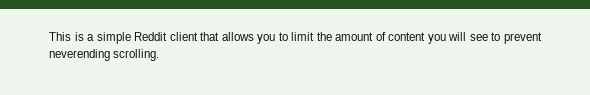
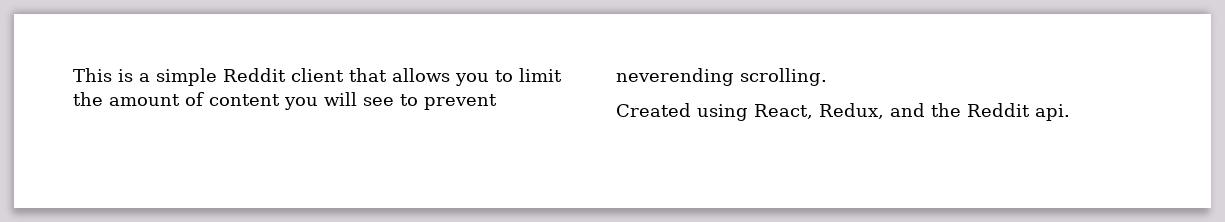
(160, 55) none -> [616,103,1070,121] // Created using React, Redux, and the Reddit api.

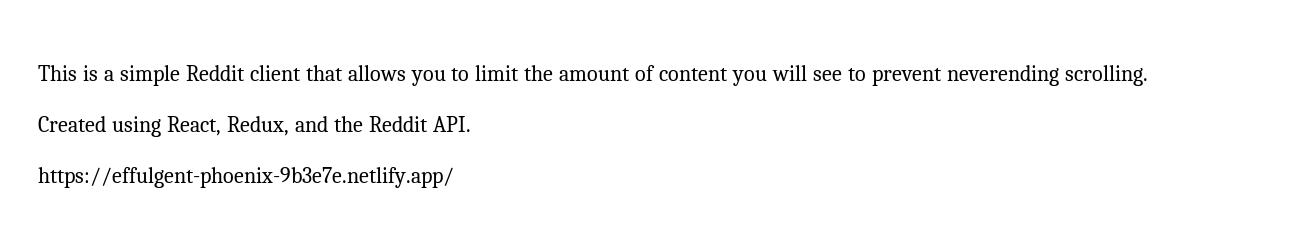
[1035,104,1070,121] api. -> [432,116,471,132] [38,167,454,188] API. // https://effulgent-phoenix-9b3e7e.netlify.app/

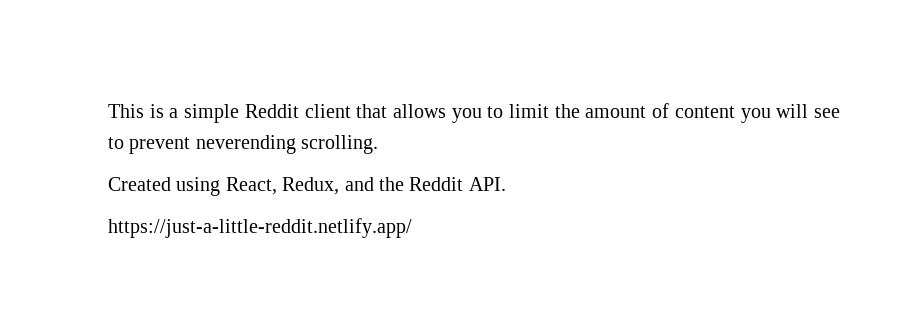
[38,167,454,188] https://effulgent-phoenix-9b3e7e.netlify.app/ -> [108,218,412,238] https://just-a-little-reddit.netlify.app/

